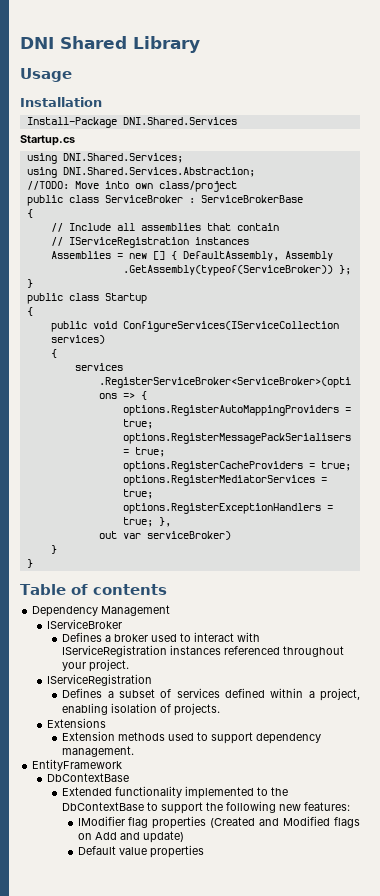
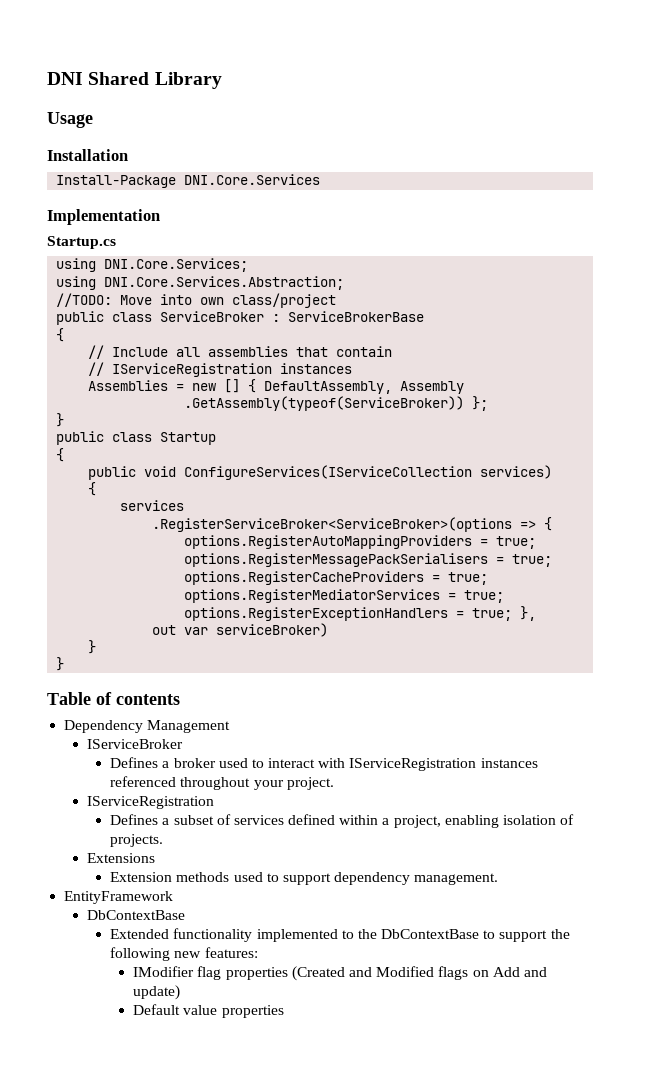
[122,117,237,125] DNI.Shared.Services -> [184,174,321,185] [47,209,160,225] DNI.Core.Services // Implementation
[62,153,183,163] [26,167,255,178] DNI.Shared.Services; // using DNI.Shared.Services.Abstraction; -> [104,258,249,272] [56,276,345,290] DNI.Core.Services; // using DNI.Core.Services.Abstraction;

